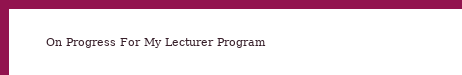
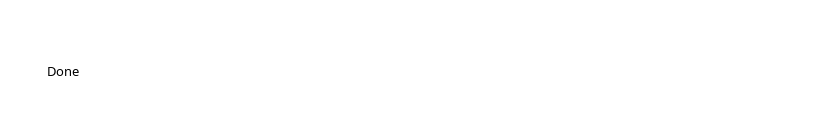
[46,38,266,48] On Progress For My Lecturer Program -> [47,67,79,76] Done

